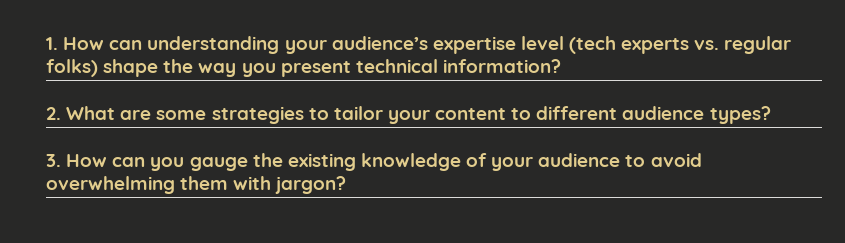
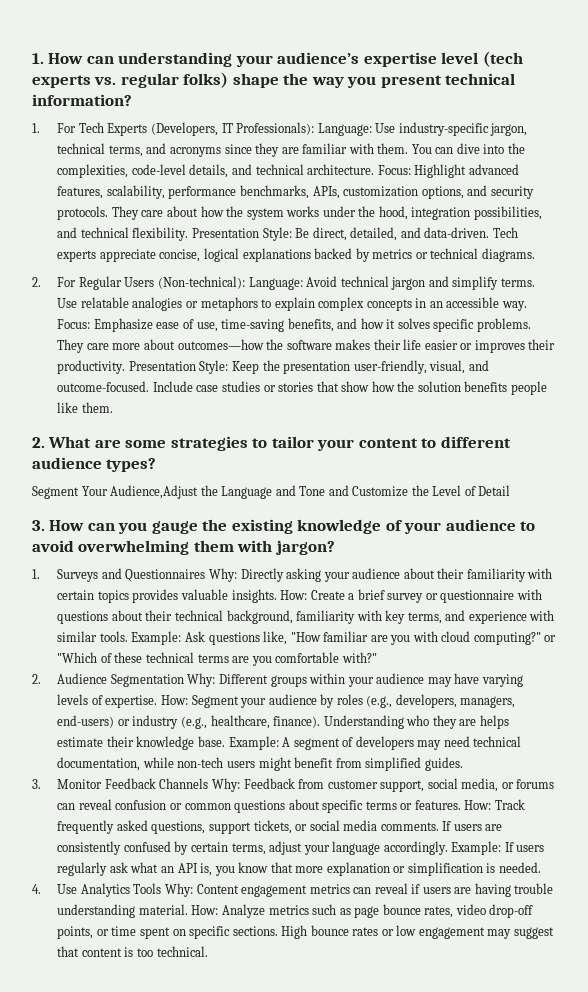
(561, 66) none -> [32,122,528,136] [57,143,525,157] [57,164,519,178] [57,185,534,199] [57,206,542,220] [57,227,518,241] [57,248,535,262] [32,276,535,290] [57,297,527,311] [57,318,531,332] [57,339,556,353] [57,360,489,374] [57,381,547,395] [57,402,113,413] // 1. For Tech Experts (Developers, IT Professionals): Language: Use industry-specific jargon, technical terms, and acronyms since they are familiar with them. You can dive into the complexities, code-level details, and technical architecture. Focus: Highlight advanced features, scalability, performance benchmarks, APIs, customization options, and security protocols. They care about how the system works under the hood, integration possibilities, and technical flexibility. Presentation Style: Be direct, detailed, and data-driven. Tech experts appreciate concise, logical explanations backed by metrics or technical diagrams. // 2. For Regular Users (Non-technical): Language: Avoid technical jargon and simplify terms. Use relatable analogies or metaphors to explain complex concepts in an accessible way. Focus: Emphasize ease of use, time-saving benefits, and how it solves specific problems. They care more about outcomes—how the software makes their life easier or improves their productivity. Presentation Style: Keep the presentation user-friendly, visual, and outcome-focused. Include case studies or stories that show how the solution benefits people like them.
(771, 115) none -> [32,485,511,499] // Segment Your Audience,Adjust the Language and Tone and Customize the Level of Detail
(347, 185) none -> [32,568,553,582] [57,589,542,603] [57,610,555,624] [57,631,557,645] [57,652,377,666] [32,673,523,687] [57,694,516,708] [57,715,509,729] [57,736,522,750] [57,757,463,771] [32,778,555,792] [57,799,525,813] [57,820,503,834] [57,841,545,855] [57,862,541,876] [32,883,554,897] [57,904,534,918] [57,925,554,939] [57,946,208,957] // 1. Surveys and Questionnaires Why: Directly asking your audience about their familiarity with certain topics provides valuable insights. How: Create a brief survey or questionnaire with questions about their technical background, familiarity with key terms, and experience with similar tools. Example: Ask questions like, "How familiar are you with cloud computing?" or "Which of these technical terms are you comfortable with?" // 2. Audience Segmentation Why: Different groups within your audience may have varying levels of expertise. How: Segment your audience by roles (e.g., developers, managers, end-users) or industry (e.g., healthcare, finance). Understanding who they are helps estimate their knowledge base. Example: A segment of developers may need technical documentation, while non-tech users might benefit from simplified guides. // 3. Monitor Feedback Channels Why: Feedback from customer support, social media, or forums can reveal confusion or common questions about specific terms or features. How: Track frequently asked questions, support tickets, or social media comments. If users are consistently confused by certain terms, adjust your language accordingly. Example: If users regularly ask what an API is, you know that more explanation or simplification is needed. // 4. Use Analytics Tools Why: Content engagement metrics can reveal if users are having trouble understanding material. How: Analyze metrics such as page bounce rates, video drop-off points, or time spent on specific sections. High bounce rates or low engagement may suggest that content is too technical.

